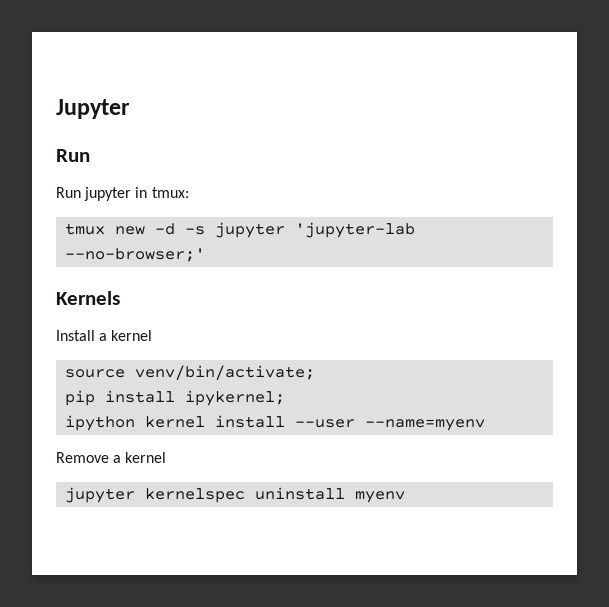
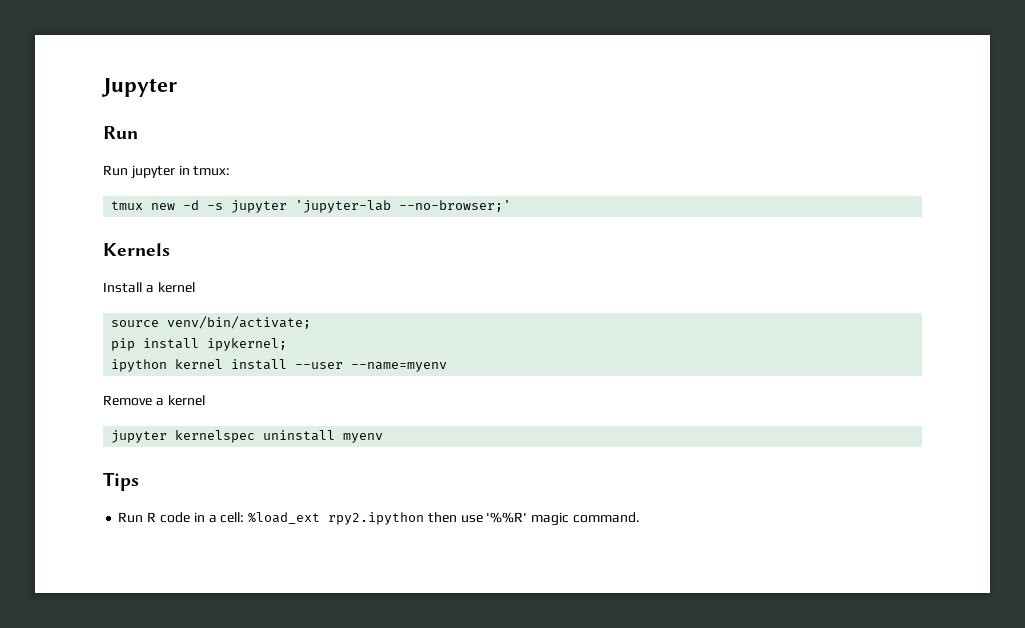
(406, 497) none -> [103,472,139,491] [118,512,640,526] // Tips // Run R code in a cell: %load_ext rpy2.ipython then use '%%R' magic command.

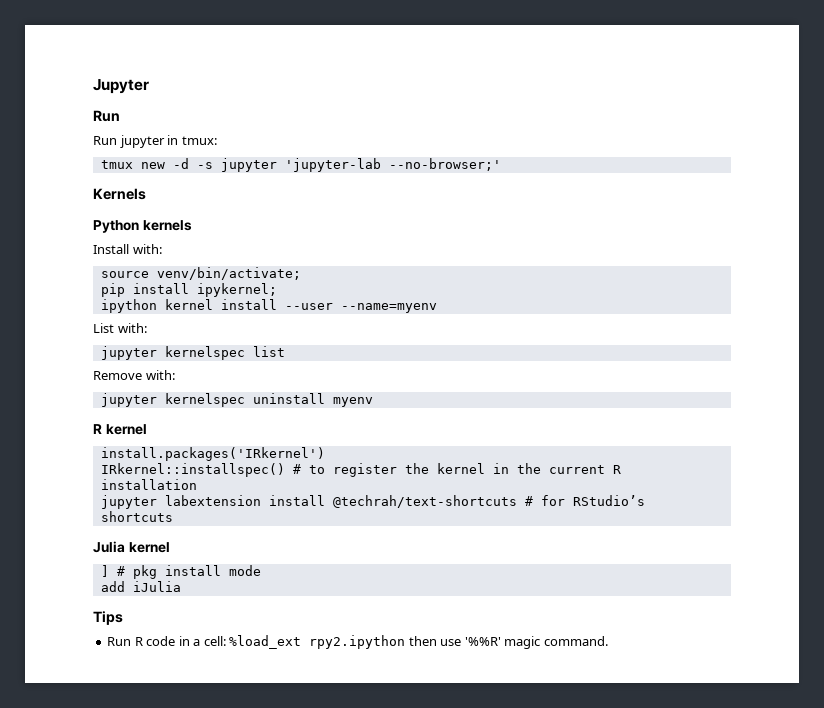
(170, 249) none -> [93,220,192,233] // Python kernels
[145,282,195,293] a kernel -> [132,244,162,254] with:
(448, 367) none -> [93,323,147,333] [100,346,285,360] // List with: // jupyter kernelspec list
[155,395,205,406] a kernel -> [145,370,175,380] with:
(384, 438) none -> [93,424,147,435] [100,447,325,461] [100,463,621,477] [100,479,197,490] [100,495,645,509] [100,511,173,522] [93,541,170,553] [100,565,261,579] [100,581,181,592] // R kernel // install.packages('IRkernel') // IRkernel::installspec() # to register the kernel in the current R installation // jupyter labextension install @techrah/text-shortcuts # for RStudio’s shortcuts // Julia kernel // ] # pkg install mode // add iJulia

